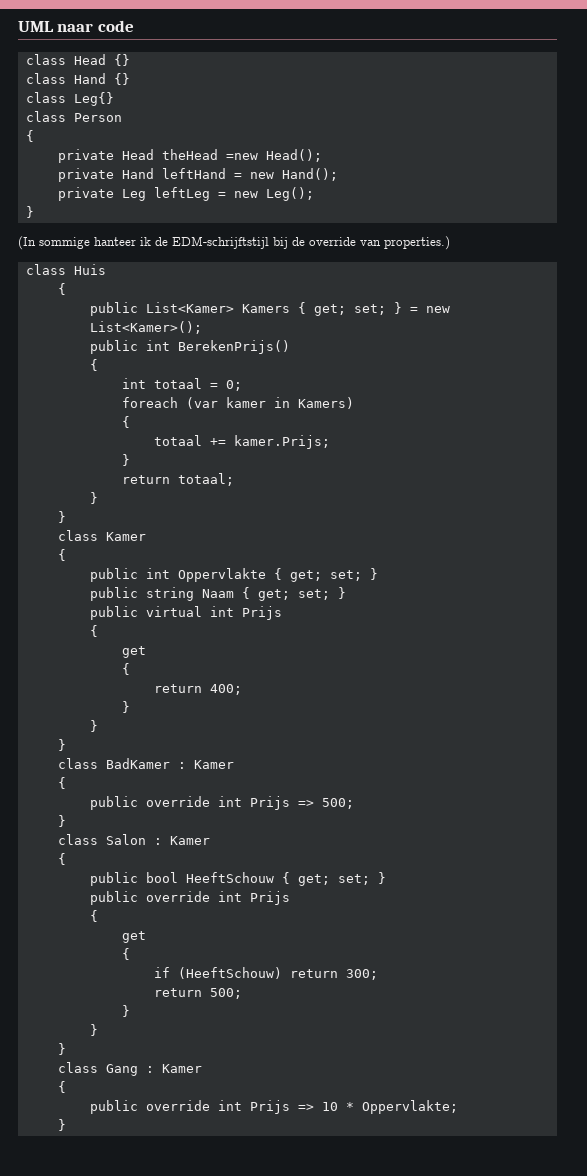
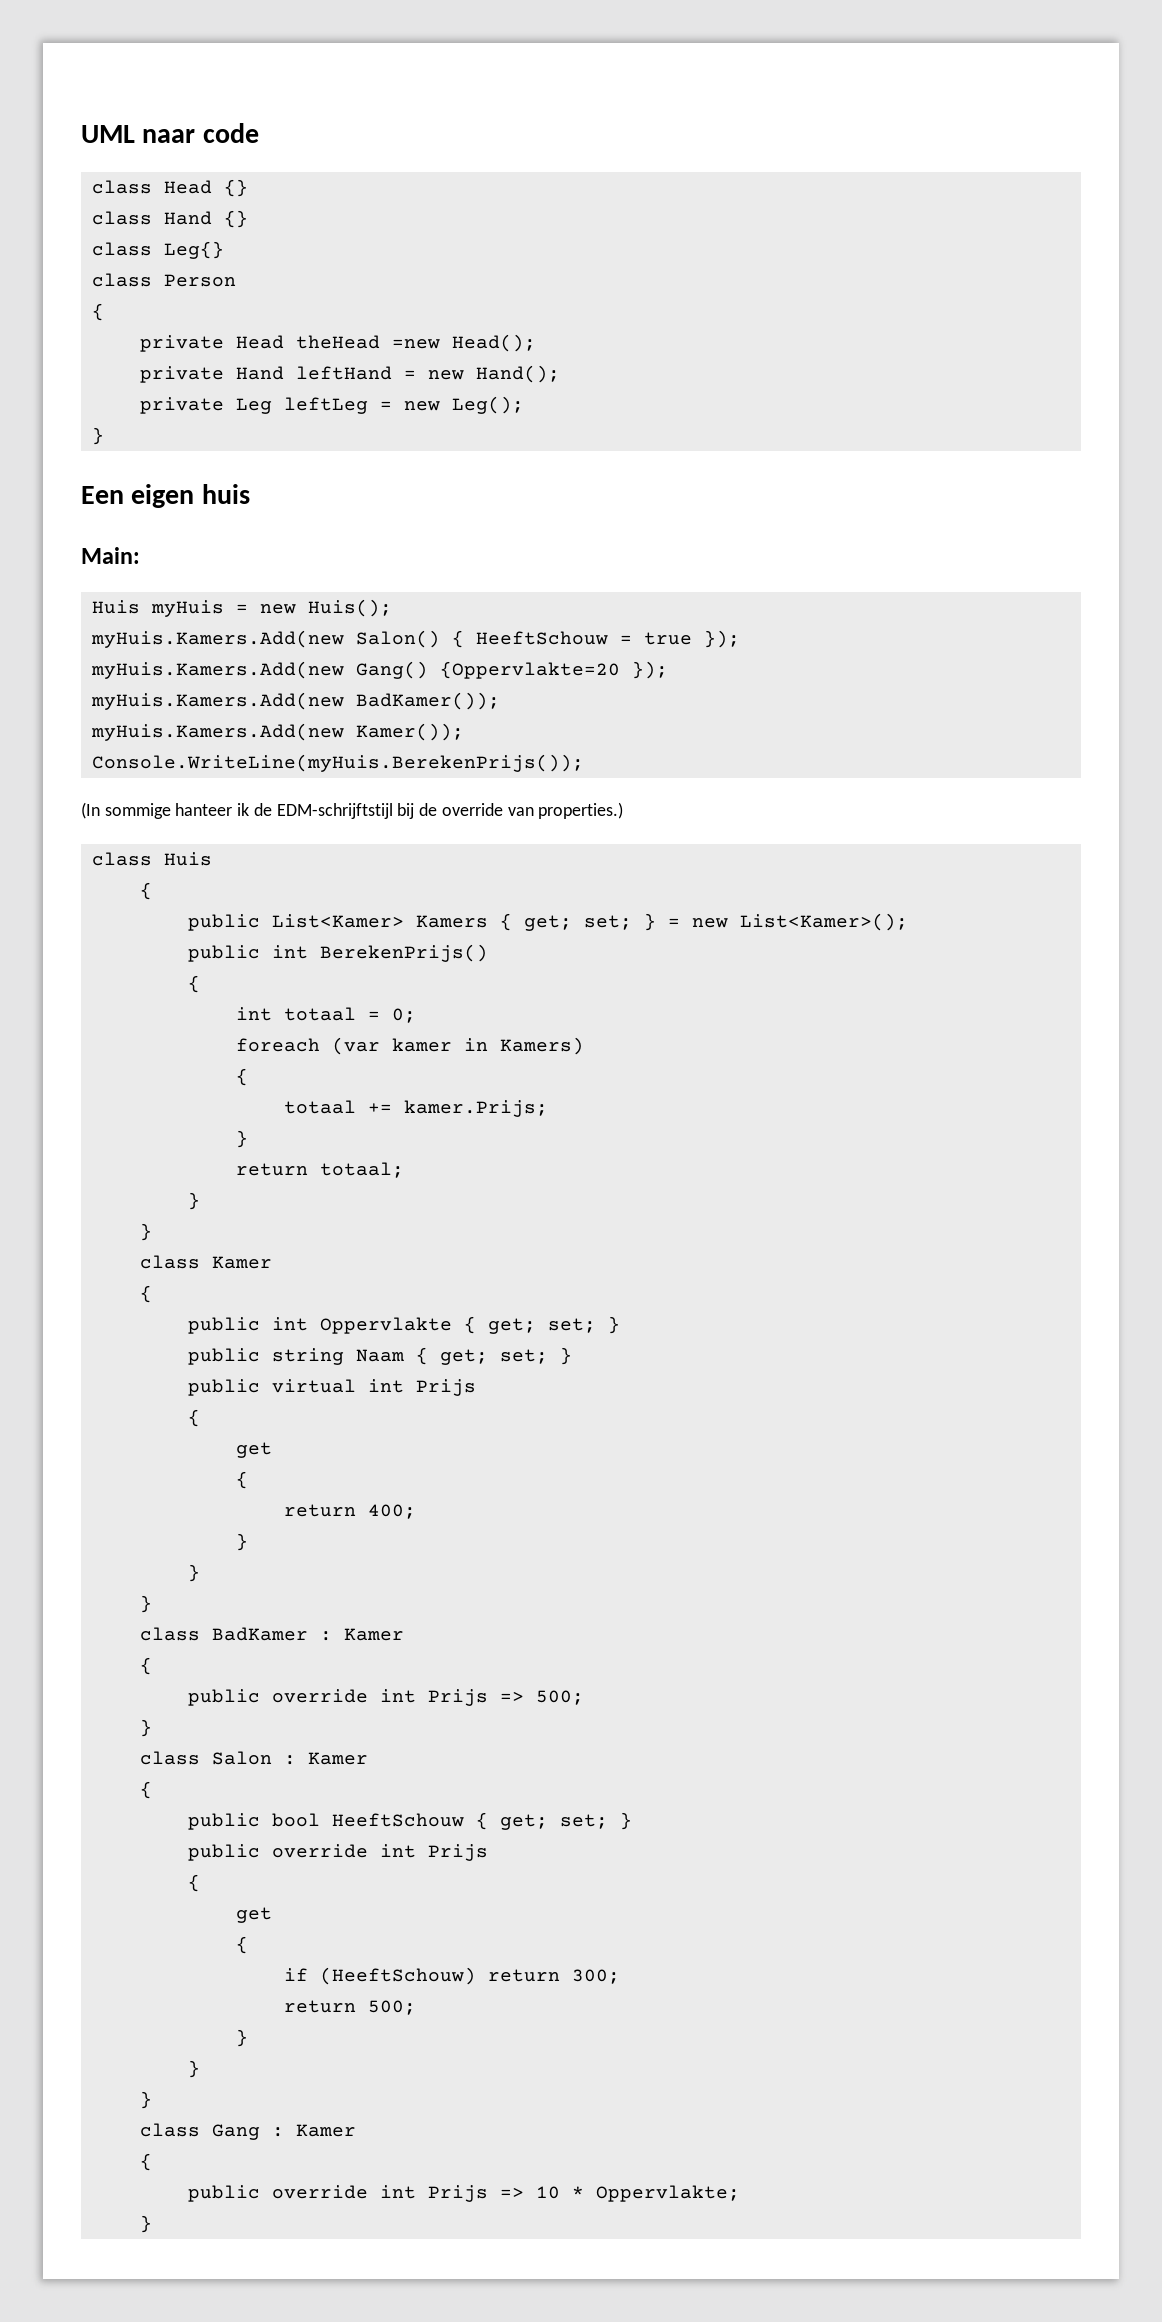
(34, 212) none -> [81,484,250,508] [81,547,140,564] [91,599,392,617] [90,630,740,648] [90,661,668,679] [90,692,500,710] [90,723,464,741] [91,754,584,772] // Een eigen huis // Main: // Huis myHuis = new Huis(); // myHuis.Kamers.Add(new Salon() { HeeftSchouw = true }); // myHuis.Kamers.Add(new Gang() {Oppervlakte=20 }); // myHuis.Kamers.Add(new BadKamer()); // myHuis.Kamers.Add(new Kamer()); // Console.WriteLine(myHuis.BerekenPrijs());

